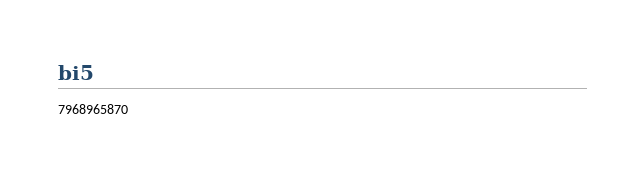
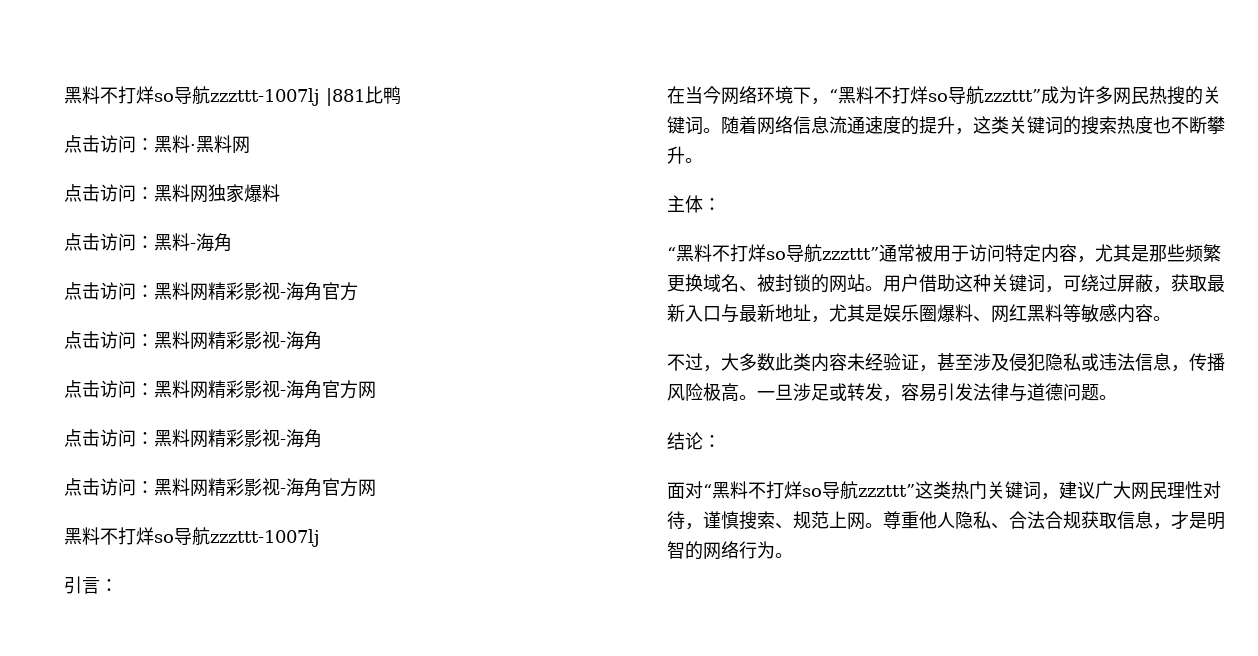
[58,65,94,80] [58,104,128,114] bi5 // 7968965870 -> [64,86,401,106] [64,135,250,154] [64,184,280,203] [64,233,232,252] [64,282,358,301] [64,331,322,350] [64,380,376,399] [64,429,322,448] [64,478,376,497] [64,527,320,547] [64,576,118,594] [667,86,1221,105] [667,116,1225,135] [667,146,703,164] [667,195,721,213] [667,244,1221,263] [667,274,1225,293] [667,304,1171,323] [667,353,1225,372] [667,383,1117,402] [667,432,721,450] [667,481,1221,500] [667,511,1225,530] [667,541,793,560] 黑料不打烊so导航zzzttt-1007lj |881比鸭 // 点击访问：黑料·黑料网 // 点击访问：黑料网独家爆料 // 点击访问：黑料-海角 // 点击访问：黑料网精彩影视-海角官方 // 点击访问：黑料网精彩影视-海角 // 点击访问：黑料网精彩影视-海角官方网 // 点击访问：黑料网精彩影视-海角 // 点击访问：黑料网精彩影视-海角官方网 // 黑料不打烊so导航zzzttt-1007lj // 引言： // 在当今网络环境下，“黑料不打烊so导航zzzttt”成为许多网民热搜的关键词。随着网络信息流通速度的提升，这类关键词的搜索热度也不断攀升。 // 主体： // “黑料不打烊so导航zzzttt”通常被用于访问特定内容，尤其是那些频繁更换域名、被封锁的网站。用户借助这种关键词，可绕过屏蔽，获取最新入口与最新地址，尤其是娱乐圈爆料、网红黑料等敏感内容。 // 不过，大多数此类内容未经验证，甚至涉及侵犯隐私或违法信息，传播风险极高。一旦涉足或转发，容易引发法律与道德问题。 // 结论： // 面对“黑料不打烊so导航zzzttt”这类热门关键词，建议广大网民理性对待，谨慎搜索、规范上网。尊重他人隐私、合法合规获取信息，才是明智的网络行为。

